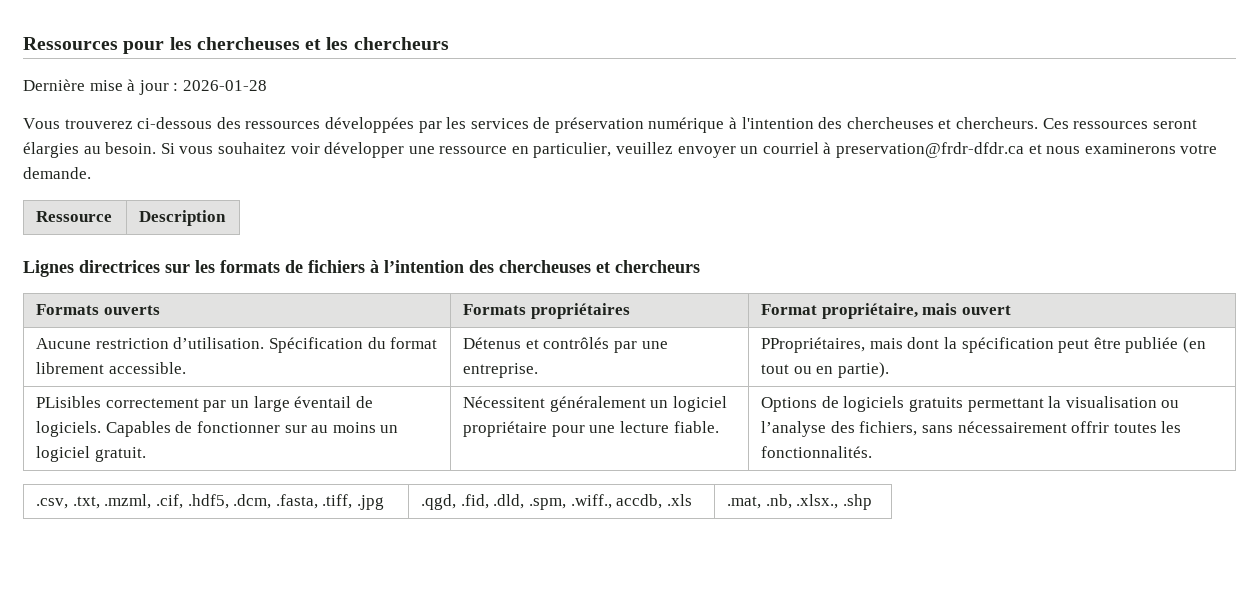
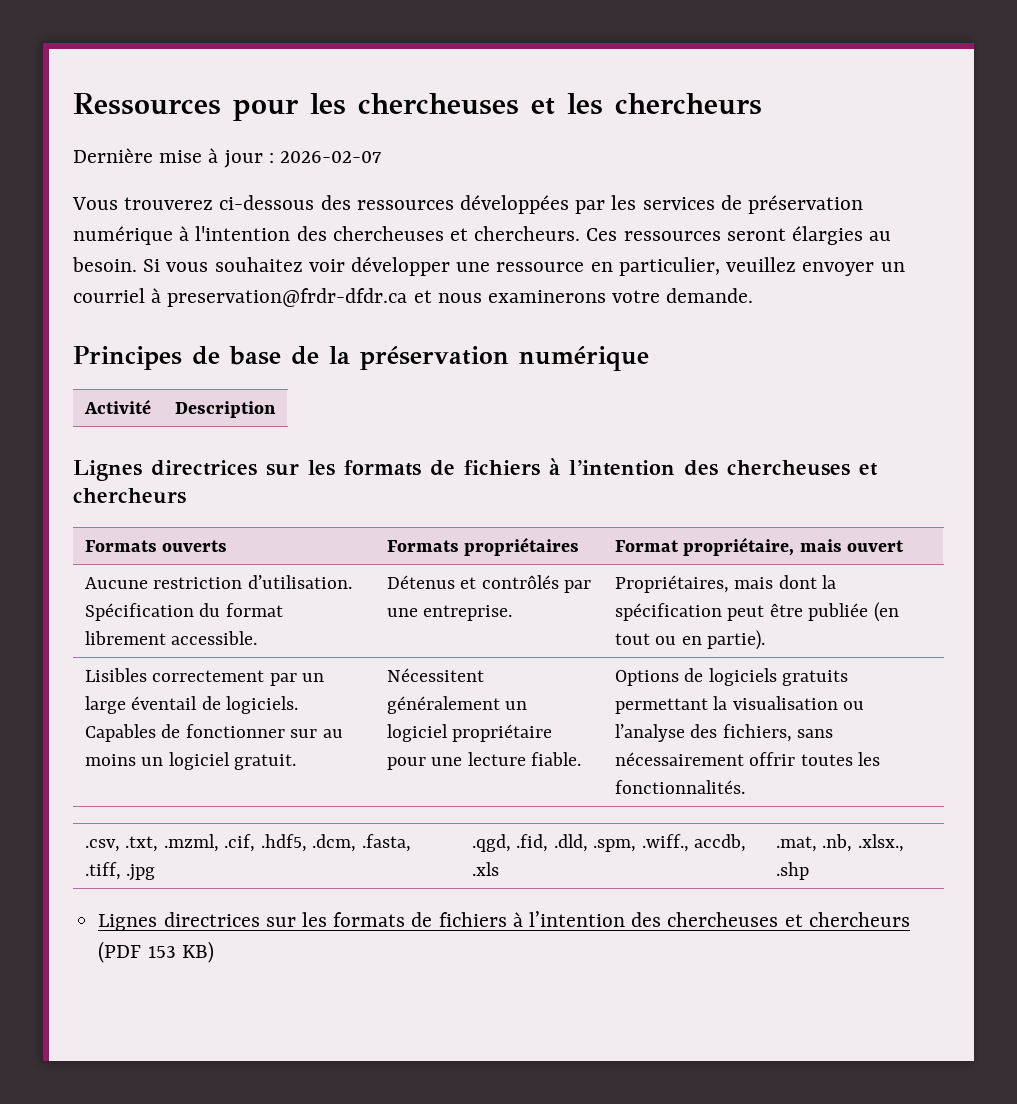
[182,80,267,91] 2026-01-28 -> [280,151,382,163] 2026-02-07
[36,211,113,222] // Ressource -> [73,346,649,371] [83,399,151,414] // Principes de base de la préservation numérique // Activité
[761,337,866,353] PPropriétaires, -> [614,575,729,593] Propriétaires,
[36,396,102,408] PLisibles -> [84,668,147,682] Lisibles
(872, 502) none -> [98,911,910,931] [98,941,214,963] // Lignes directrices sur les formats de fichiers à l’intention des chercheuses et chercheurs (PDF 153 KB)

